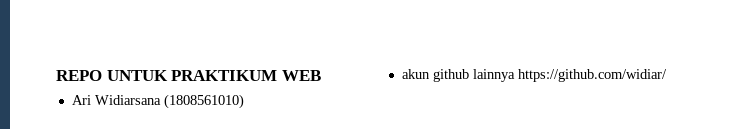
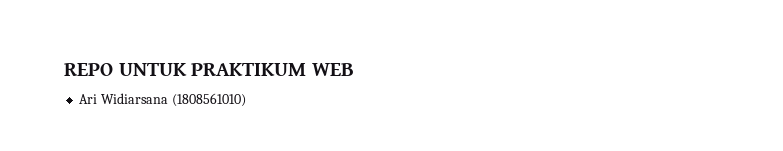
[401,69,667,82] // akun github lainnya https://github.com/widiar/ -> (246, 100) none

